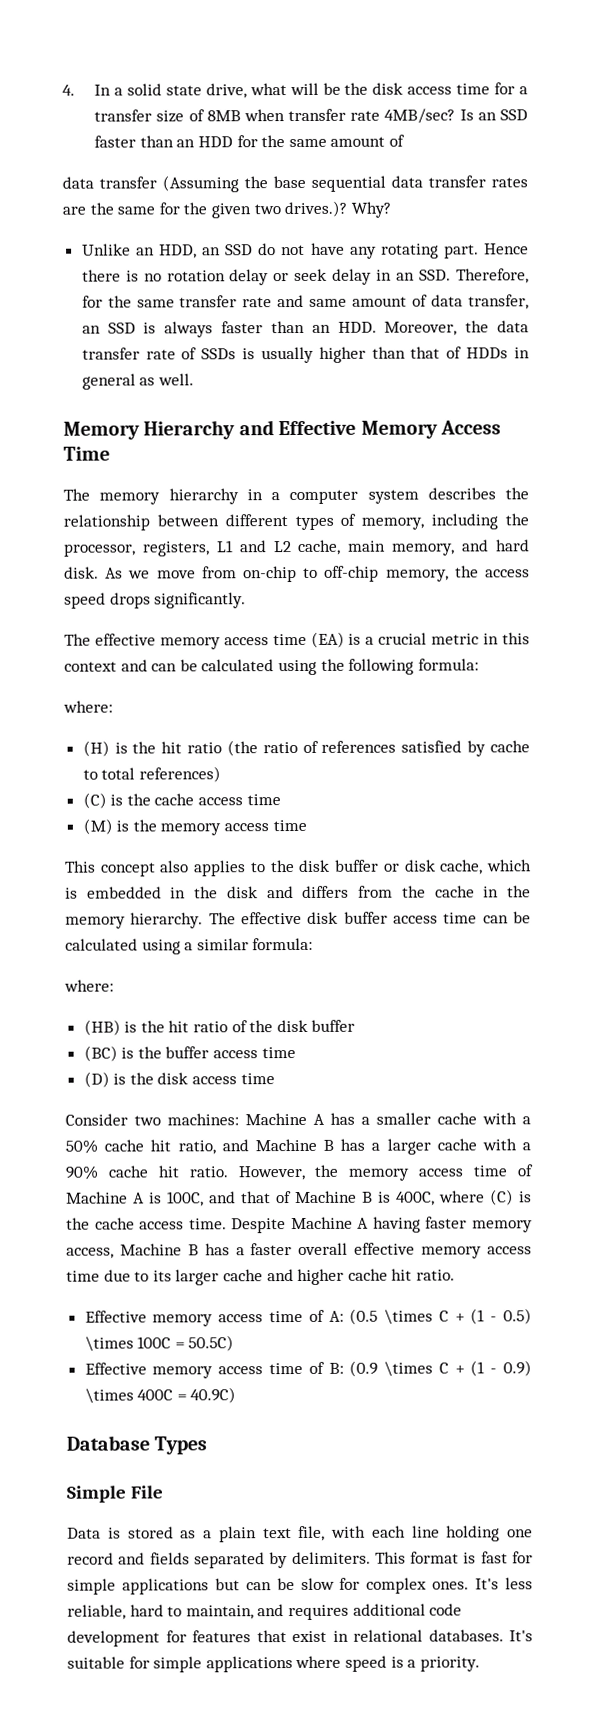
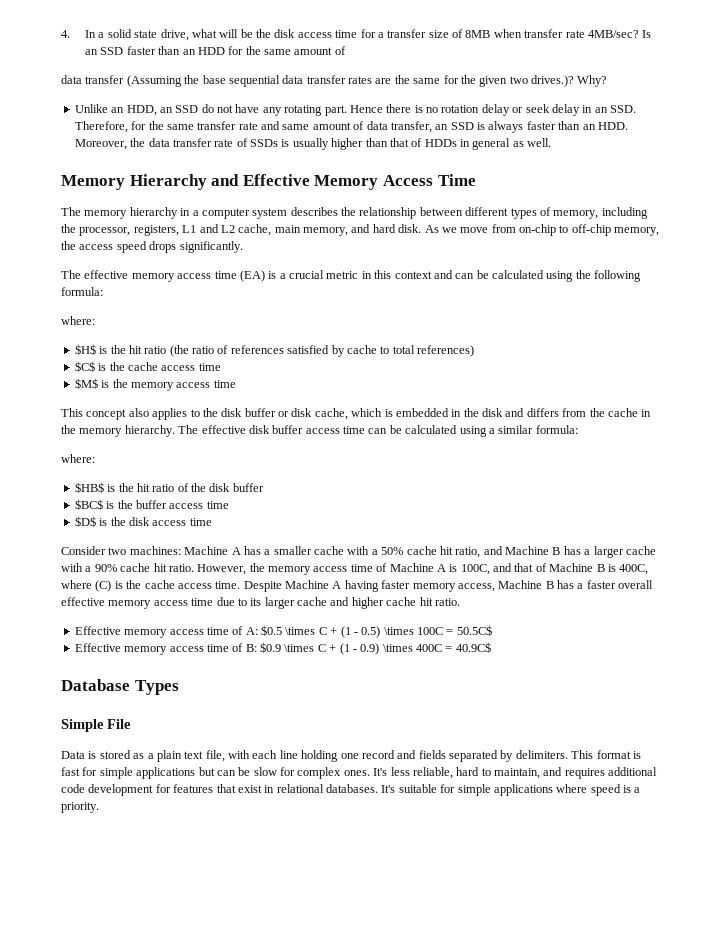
[82,740,110,757] (H) -> [74,344,96,355] $H$
[82,792,107,809] (C) -> [74,361,95,372] $C$
[82,818,113,835] (M) -> [74,378,98,389] $M$
[83,1019,121,1036] (HB) -> [74,482,104,493] $HB$
[83,1045,118,1062] (BC) -> [74,499,103,510] $BC$
[83,1071,110,1088] (D) -> [74,516,96,527] $D$
[349,1308,379,1325] (0.5 -> [261,625,282,636] $0.5
[188,1335,235,1352] 50.5C) -> [456,625,492,636] 50.5C$
[349,1360,379,1377] (0.9 -> [260,642,281,653] $0.9
[190,1387,237,1404] 40.9C) -> [455,642,491,653] 40.9C$

